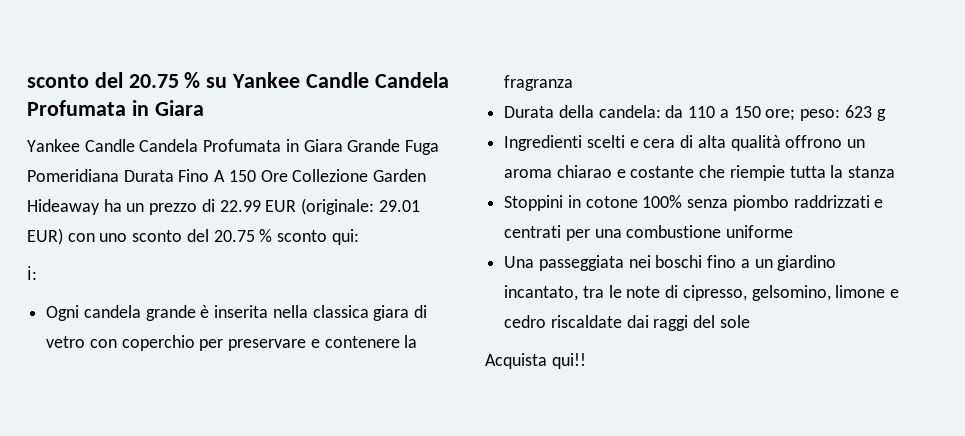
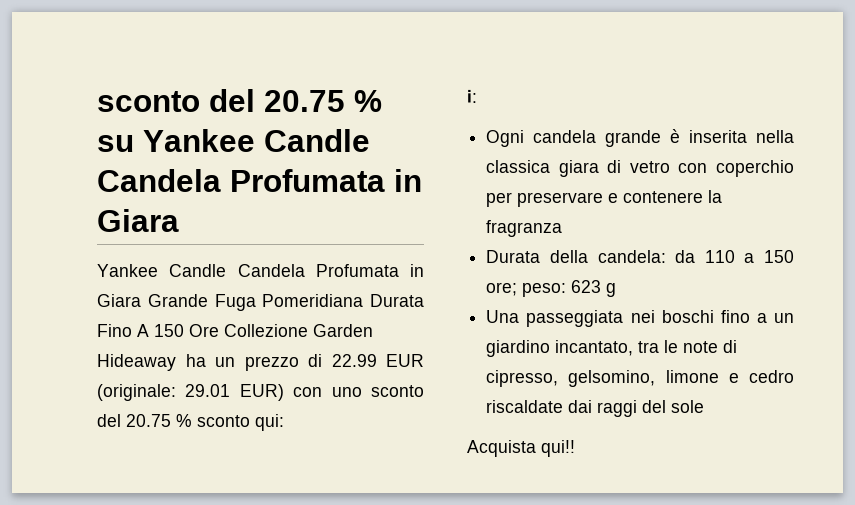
[504,135,866,151] [504,165,896,181] [504,195,884,211] [504,225,794,241] // Ingredienti scelti e cera di alta qualità offrono un aroma chiarao e costante che riempie tutta la stanza // Stoppini in cotone 100% senza piombo raddrizzati e centrati per una combustione uniforme -> (617, 290) none

